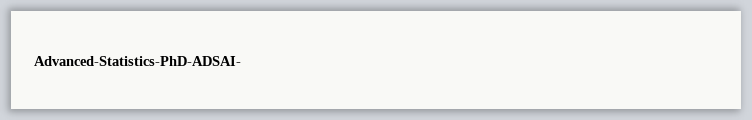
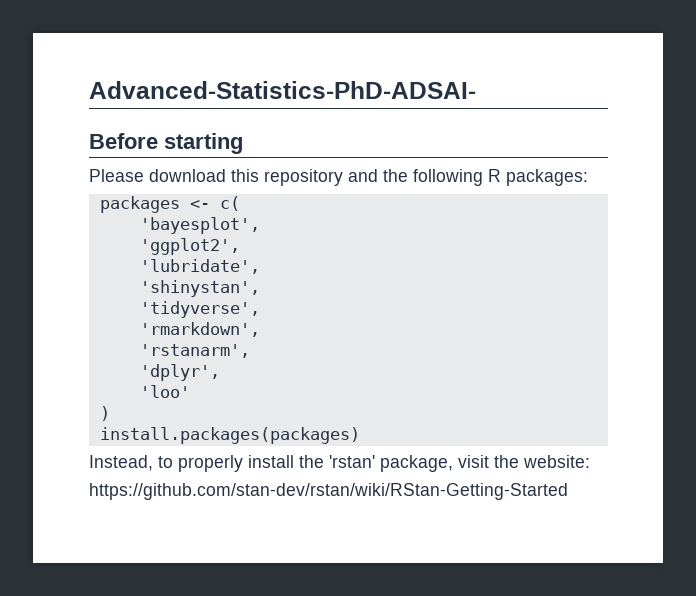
(241, 61) none -> [89,133,243,154] [89,169,588,186] [99,196,240,213] [139,217,260,234] [139,238,240,255] [139,259,260,274] [139,280,260,297] [139,301,260,318] [139,322,260,337] [139,344,250,358] [139,364,220,381] [139,385,190,398] [99,406,110,421] [99,427,360,444] [89,455,590,472] [89,483,568,500] // Before starting // Please download this repository and the following R packages: // packages <- c( // 'bayesplot', // 'ggplot2', // 'lubridate', // 'shinystan', // 'tidyverse', // 'rmarkdown', // 'rstanarm', // 'dplyr', // 'loo' // ) // install.packages(packages) // Instead, to properly install the 'rstan' package, visit the website: // https://github.com/stan-dev/rstan/wiki/RStan-Getting-Started

